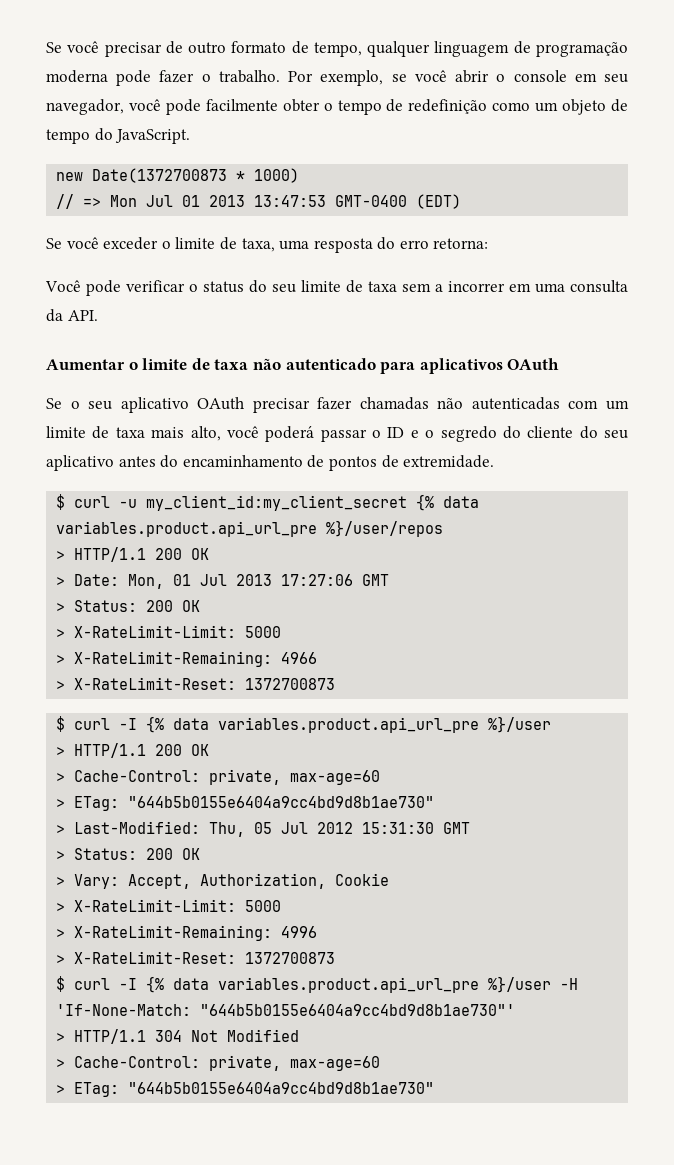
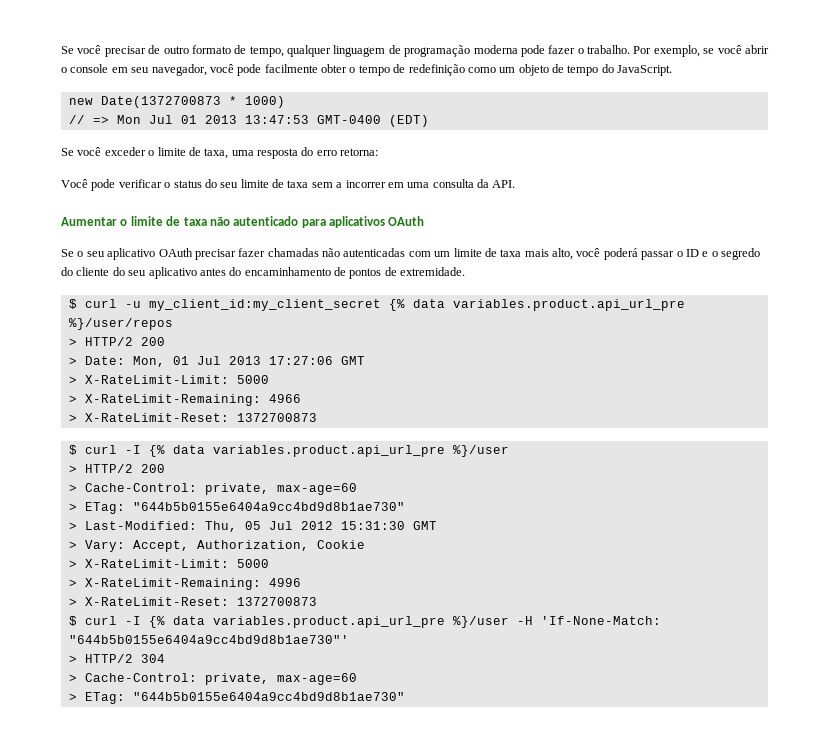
[74,547,210,562] HTTP/1.1 200 OK -> [84,337,165,346] HTTP/2 200
[56,600,201,612] // > Status: 200 OK -> (365, 360) none
[74,743,210,758] HTTP/1.1 200 OK -> [84,464,165,473] HTTP/2 200
[56,848,201,860] // > Status: 200 OK -> (437, 525) none
[74,1029,147,1044] HTTP/1.1 -> [84,654,133,663] HTTP/2
[191,1029,300,1042] Not Modified -> (165, 658) none

